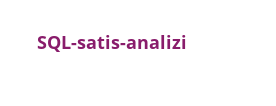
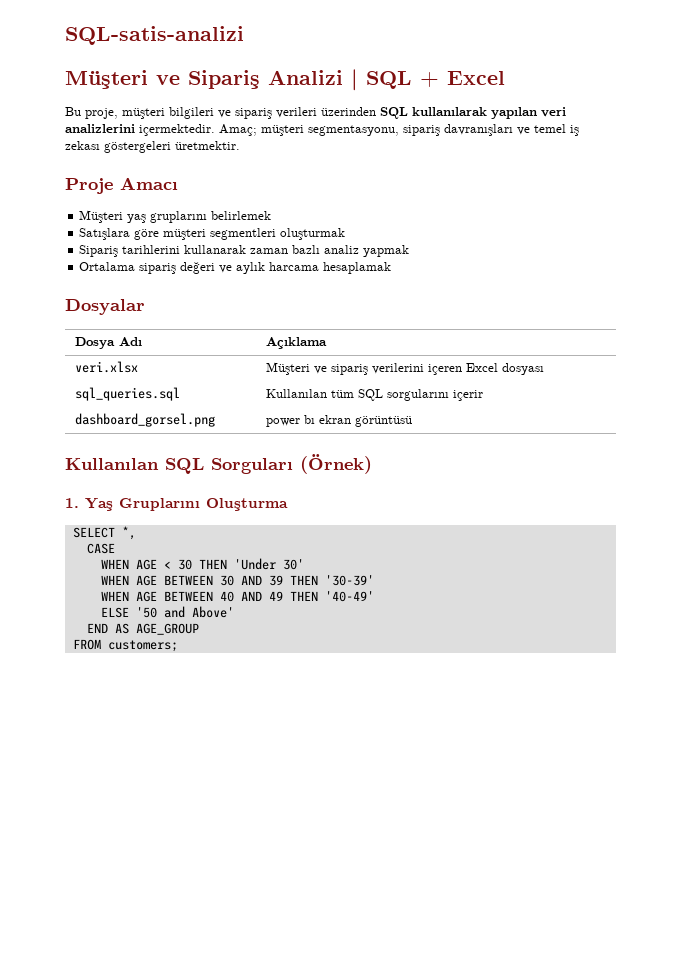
(187, 43) none -> [65,69,505,91] [65,107,566,119] [65,124,579,136] [65,141,240,153] [65,177,178,194] [79,210,272,223] [79,228,346,240] [79,245,410,257] [79,262,392,274] [65,299,145,315] [75,337,143,349] [266,337,328,349] [75,361,139,373] [266,362,545,375] [75,387,181,401] [266,389,484,401] [75,413,216,427] [266,415,413,427] [65,454,372,474] [65,498,288,511] [72,526,136,540] [86,543,115,554] [100,558,304,570] [100,575,374,586] [100,591,374,602] [100,606,234,618] [86,623,199,635] [72,639,178,652] // Müşteri ve Sipariş Analizi | SQL + Excel // Bu proje, müşteri bilgileri ve sipariş verileri üzerinden SQL kullanılarak yapılan veri analizlerini içermektedir. Amaç; müşteri segmentasyonu, sipariş davranışları ve temel iş zekası göstergeleri üretmektir. // Proje Amacı // Müşteri yaş gruplarını belirlemek // Satışlara göre müşteri segmentleri oluşturmak // Sipariş tarihlerini kullanarak zaman bazlı analiz yapmak // Ortalama sipariş değeri ve aylık harcama hesaplamak // Dosyalar // Dosya Adı | Açıklama // veri.xlsx | Müşteri ve sipariş verilerini içeren Excel dosyası // sql_queries.sql | Kullanılan tüm SQL sorgularını içerir // dashboard_gorsel.png | power bı ekran görüntüsü // Kullanılan SQL Sorguları (Örnek) // 1. Yaş Gruplarını Oluşturma // SELECT *, // CASE // WHEN AGE < 30 THEN 'Under 30' // WHEN AGE BETWEEN 30 AND 39 THEN '30-39' // WHEN AGE BETWEEN 40 AND 49 THEN '40-49' // ELSE '50 and Above' // END AS AGE_GROUP // FROM customers;

